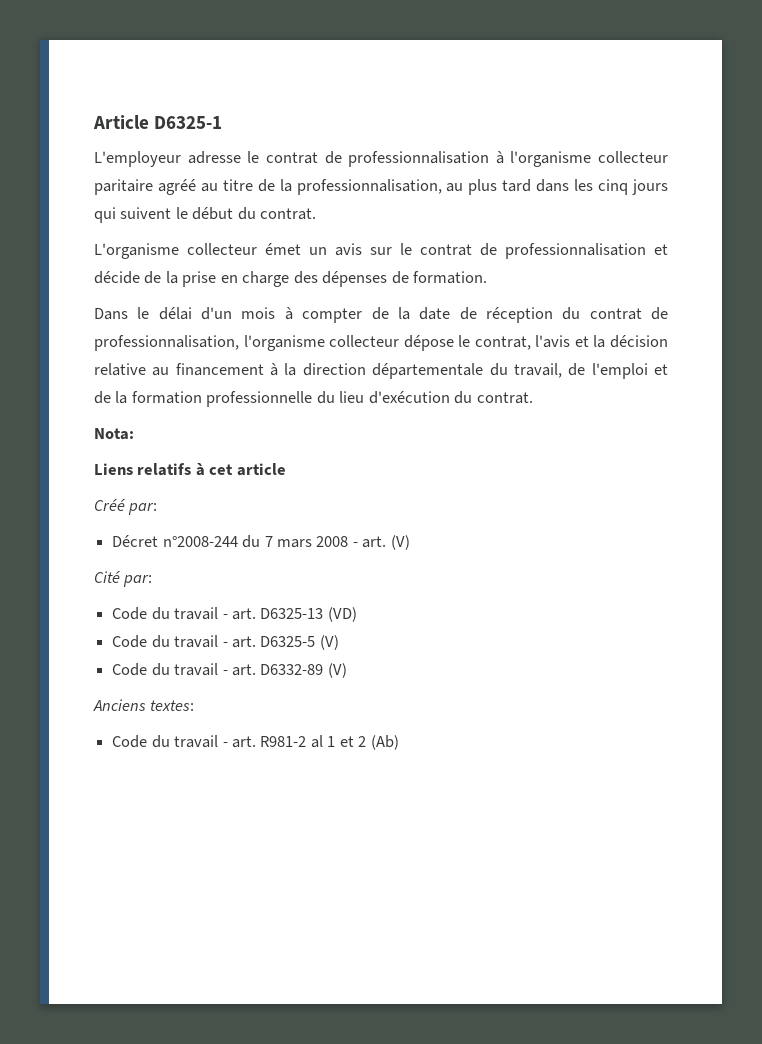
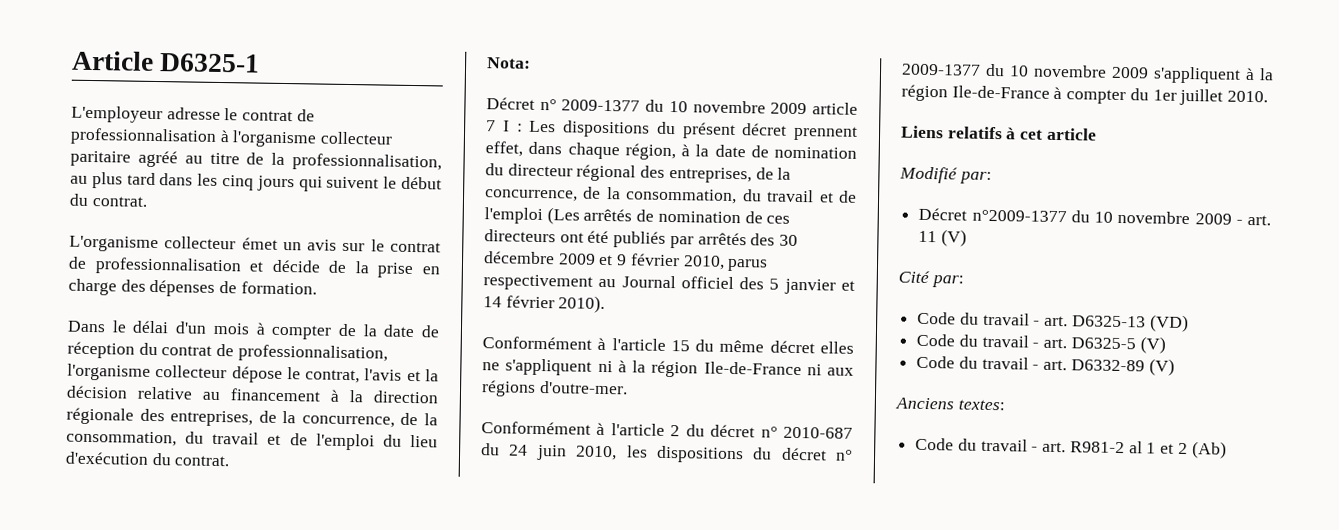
[372,363,669,379] [94,391,313,407] départementale du travail, de l'emploi et de la formation professionnelle -> [66,407,438,428] [66,430,375,451] régionale des entreprises, de la concurrence, de la consommation, du travail et de l'emploi
(134, 434) none -> [486,97,858,115] [486,120,858,141] [485,141,857,161] [485,163,792,184] [484,186,857,205] [484,207,791,225] [484,229,799,249] [484,251,769,272] [483,274,855,295] [483,295,606,314] [482,336,854,354] [482,358,854,378] [481,380,628,397] [481,421,853,439] [481,443,853,464] [901,63,1274,84] [901,84,1269,106] // Décret n° 2009-1377 du 10 novembre 2009 article 7 I : Les dispositions du présent décret prennent effet, dans chaque région, à la date de nomination du directeur régional des entreprises, de la concurrence, de la consommation, du travail et de l'emploi (Les arrêtés de nomination de ces directeurs ont été publiés par arrêtés des 30 décembre 2009 et 9 février 2010, parus respectivement au Journal officiel des 5 janvier et 14 février 2010). // Conformément à l'article 15 du même décret elles ne s'appliquent ni à la région Ile-de-France ni aux régions d'outre-mer. // Conformément à l'article 2 du décret n° 2010-687 du 24 juin 2010, les dispositions du décret n° 2009-1377 du 10 novembre 2009 s'appliquent à la région Ile-de-France à compter du 1er juillet 2010.
[94,499,125,511] Créé -> [899,166,958,184] Modifié
[162,535,387,548] n°2008-244 du 7 mars 2008 - art. -> [971,209,1271,226] [918,230,938,243] n°2009-1377 du 10 novembre 2009 - art. 11

